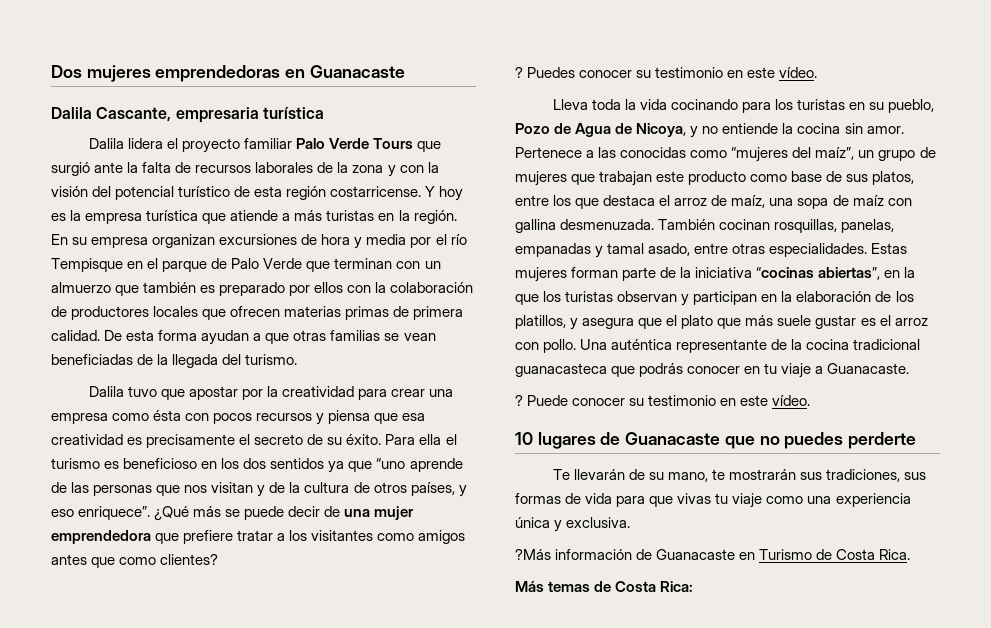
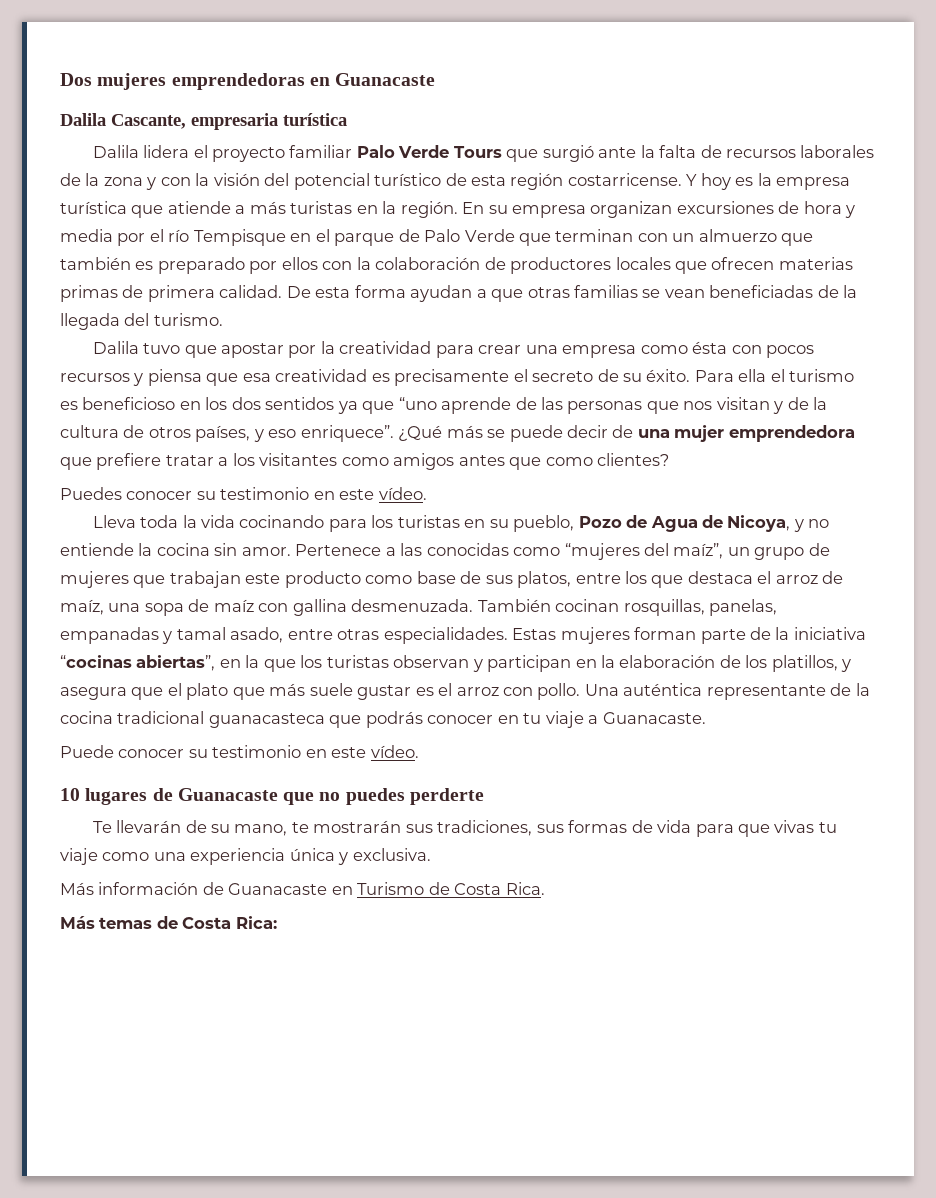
[515,67,523,78] ? -> (670, 459) none
[515,395,523,406] ? -> (706, 718) none
[515,549,551,560] ?Más -> [60,882,94,895] Más

